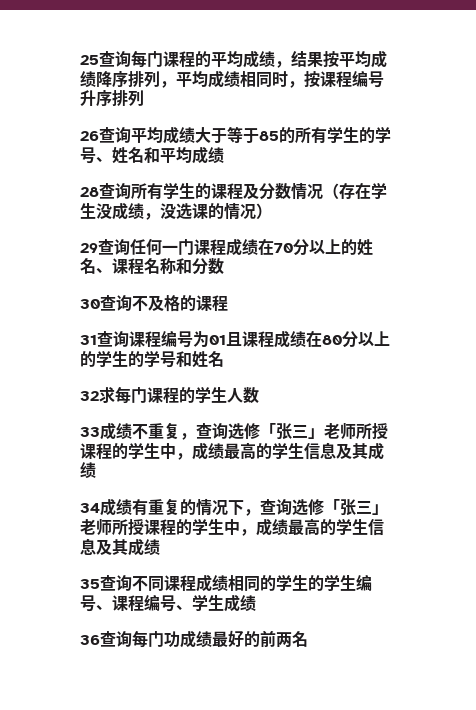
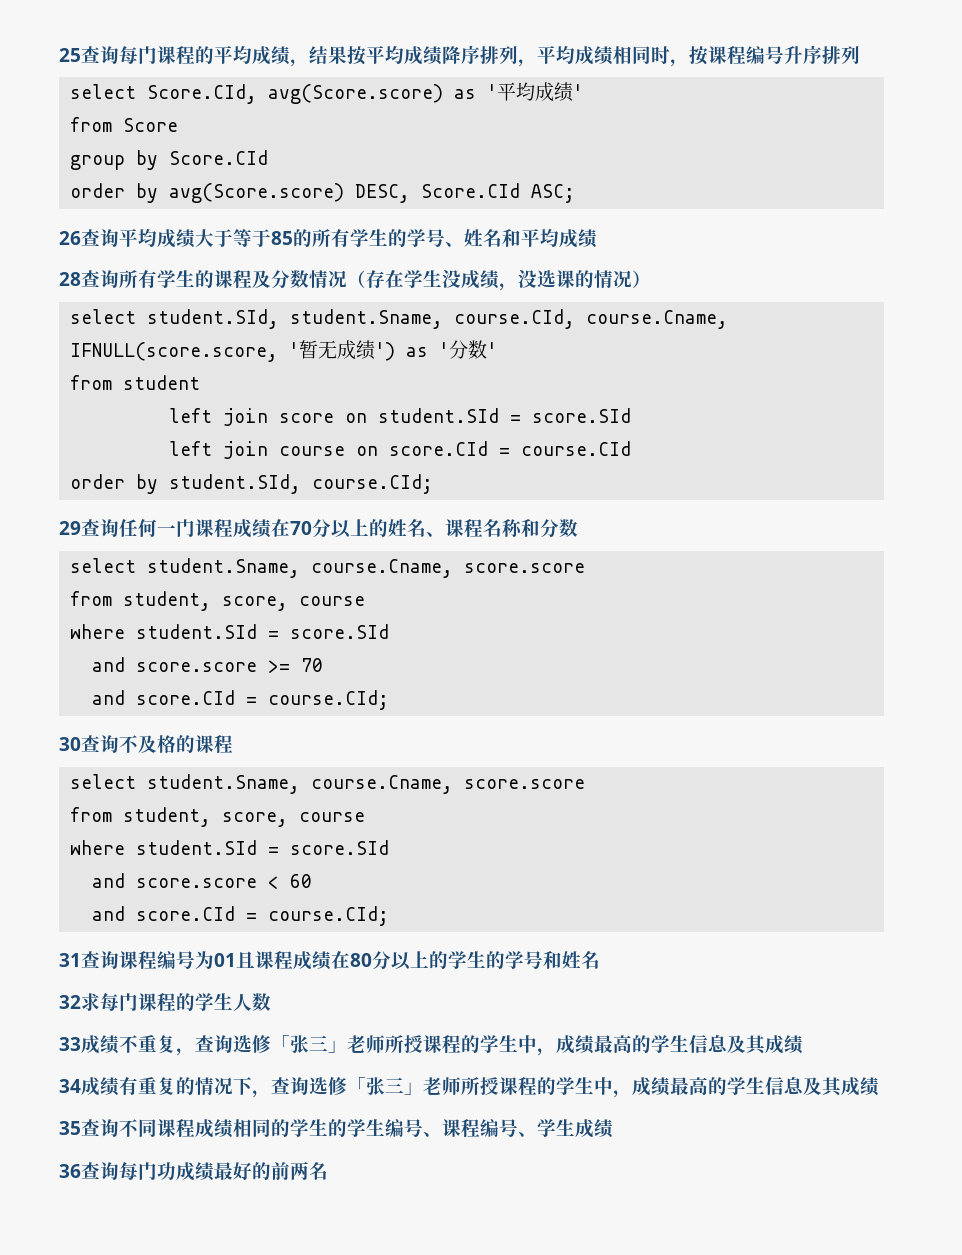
(144, 98) none -> [69,82,583,104] [69,117,178,132] [69,150,268,170] [69,183,575,203] // select Score.CId, avg(Score.score) as '平均成绩' // from Score // group by Score.CId // order by avg(Score.score) DESC, Score.CId ASC;
(272, 211) none -> [69,309,728,329] [69,340,497,362] [69,375,200,390] [168,408,631,426] [168,441,631,459] [69,474,433,494] // select student.SId, student.Sname, course.CId, course.Cname, IFNULL(score.score, '暂无成绩') as '分数' // from student // left join score on student.SId = score.SId // left join course on score.CId = course.CId // order by student.SId, course.CId;
(224, 266) none -> [69,558,585,578] [69,591,365,611] [69,624,389,639] [91,657,323,673] [91,690,389,710] // select student.Sname, course.Cname, score.score // from student, score, course // where student.SId = score.SId // and score.score >= 70 // and score.CId = course.CId;
(228, 303) none -> [69,774,585,794] [69,807,365,827] [69,840,389,855] [91,873,312,889] [91,906,389,926] // select student.Sname, course.Cname, score.score // from student, score, course // where student.SId = score.SId // and score.score < 60 // and score.CId = course.CId;

